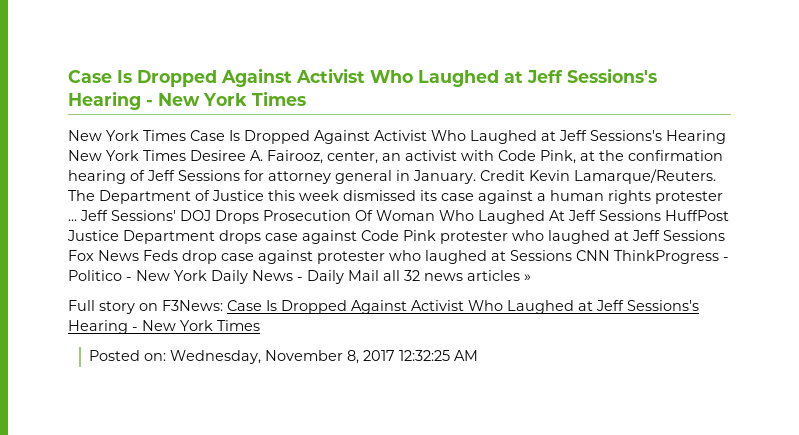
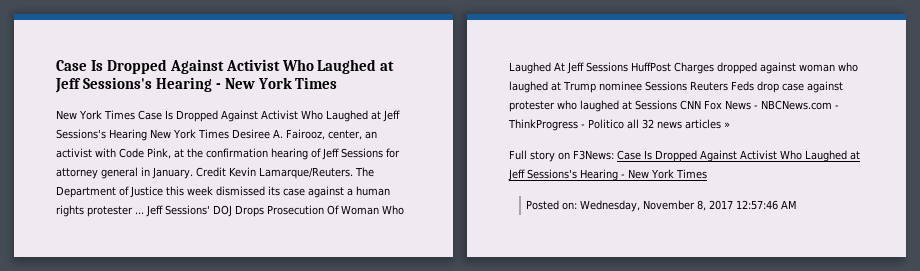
[67,230,725,244] [68,250,139,261] Justice Department drops case against Code Pink protester who laughed at Jeff Sessions Fox News -> [674,62,858,74] [509,81,728,93] Charges dropped against woman who laughed at Trump nominee Sessions Reuters
[614,250,729,264] [68,270,379,284] ThinkProgress - Politico - New York Daily News - Daily Mail -> [704,100,839,110] [508,119,624,131] Fox News - NBCNews.com - ThinkProgress - Politico
[398,350,450,361] 12:32:25 -> [736,200,779,210] 12:57:46

